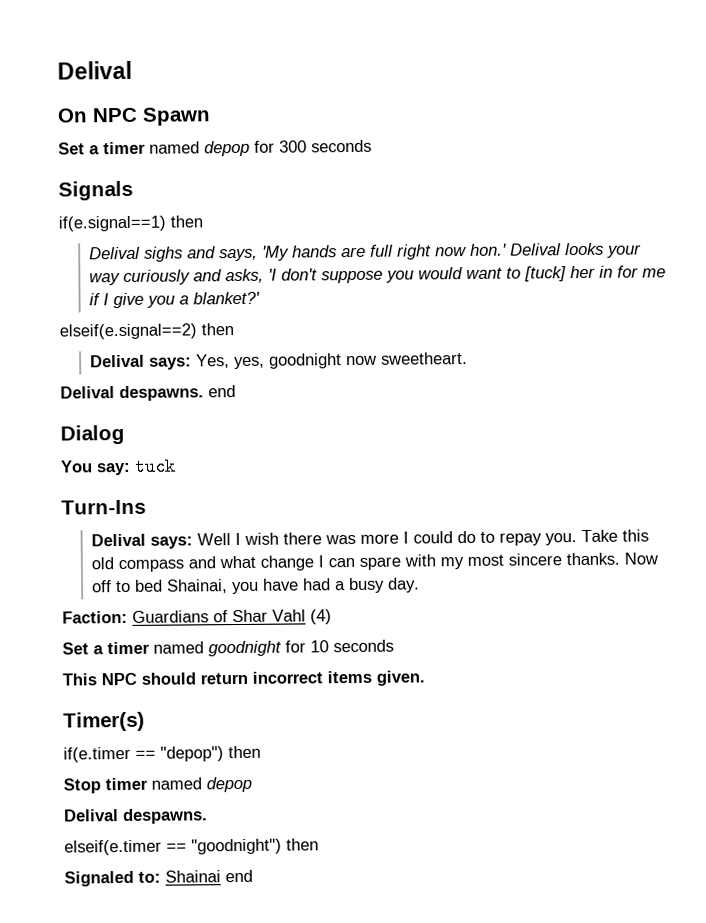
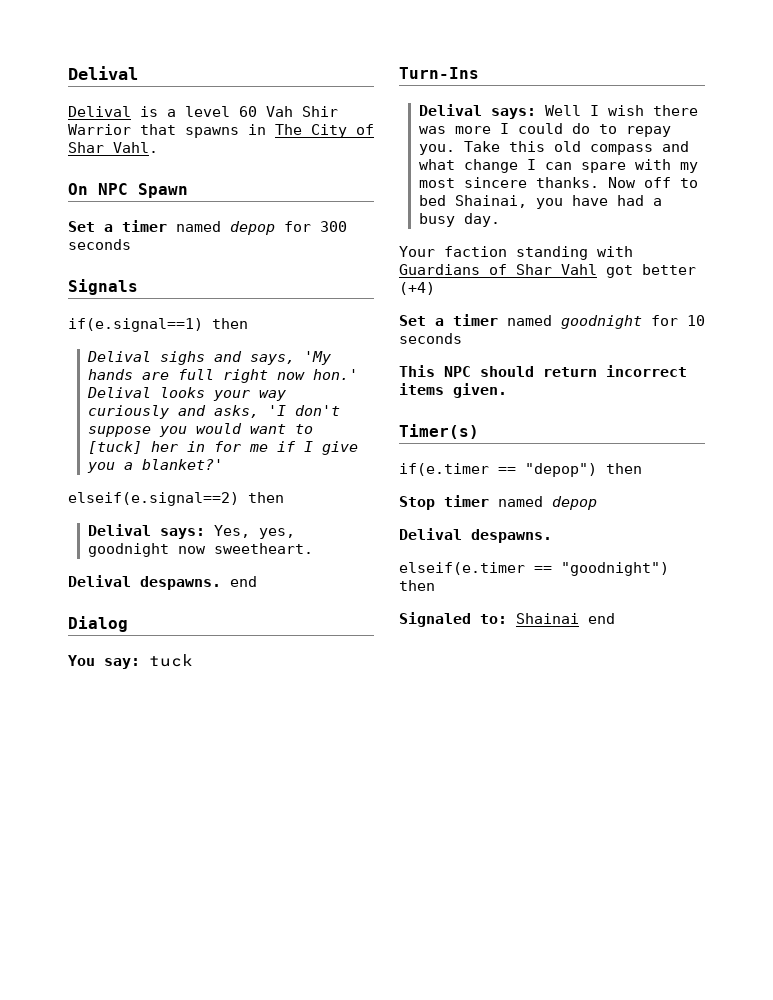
[57,60,132,80] Delival -> [68,66,138,80] [68,106,338,117] [68,124,374,138] [68,142,158,153] Delival // Delival is a level 60 Vah Shir Warrior that spawns in The City of Shar Vahl.
[62,610,128,624] Faction: -> [399,246,633,260] Your faction standing with
[310,609,332,625] (4) -> [606,264,696,278] [399,282,435,295] got better (+4)

